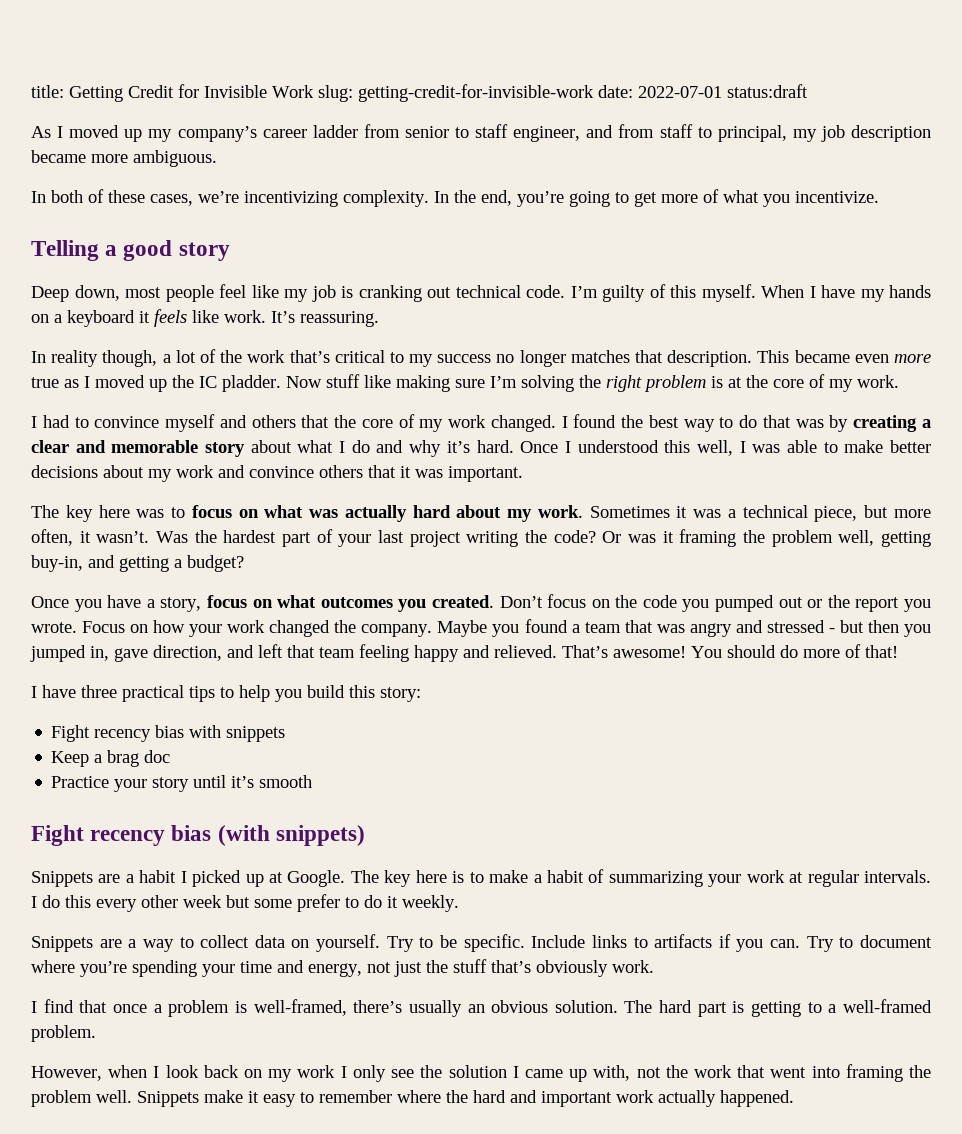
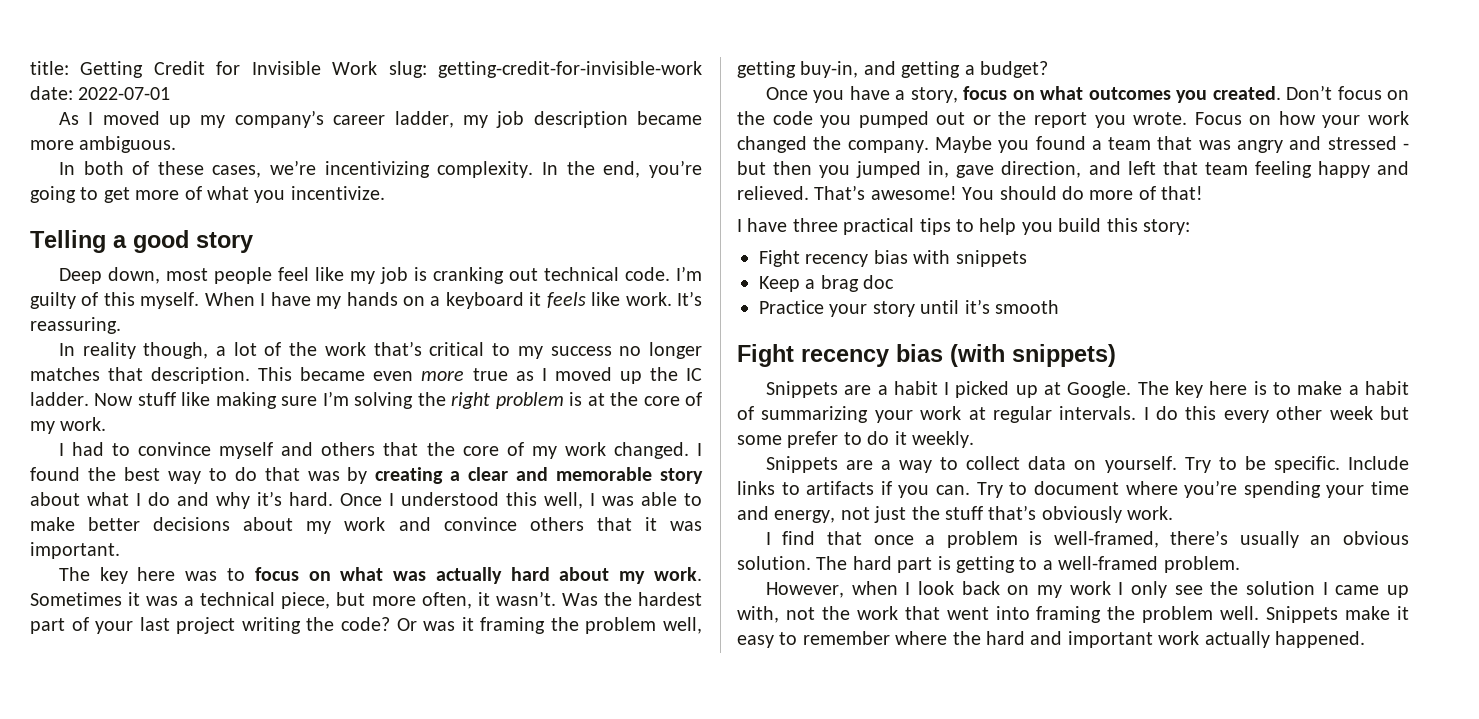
[727,84,808,98] status:draft -> (171, 93) none
[312,124,787,142] ladder from senior to staff engineer, and from staff to principal, -> [394,111,454,128] ladder,
[222,375,281,392] pladder. -> [30,392,89,406] ladder.

